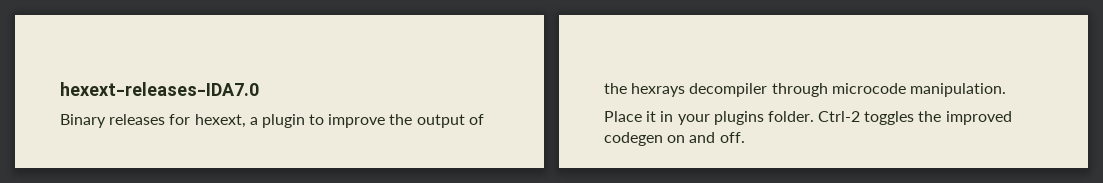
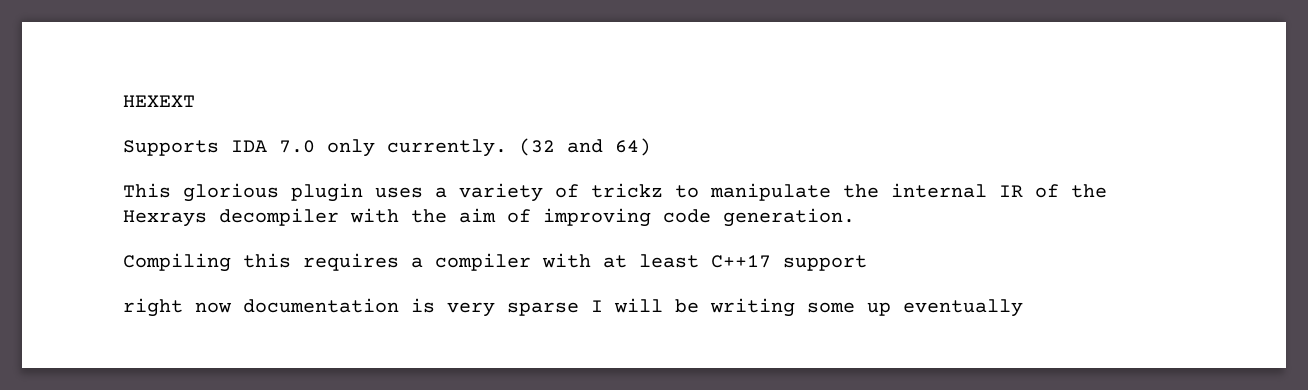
[60,82,259,96] [60,114,484,128] [604,83,1006,97] [604,111,1012,125] [604,132,745,146] hexext-releases-IDA7.0 // Binary releases for hexext, a plugin to improve the output of the hexrays decompiler through microcode manipulation. // Place it in your plugins folder. Ctrl-2 toggles the improved codegen on and off. -> [123,95,195,107] [123,138,651,157] [123,183,1107,202] [123,208,855,227] [123,253,867,272] [123,298,1023,317] HEXEXT // Supports IDA 7.0 only currently. (32 and 64) // This glorious plugin uses a variety of trickz to manipulate the internal IR of the Hexrays decompiler with the aim of improving code generation. // Compiling this requires a compiler with at least C++17 support // right now documentation is very sparse I will be writing some up eventually

